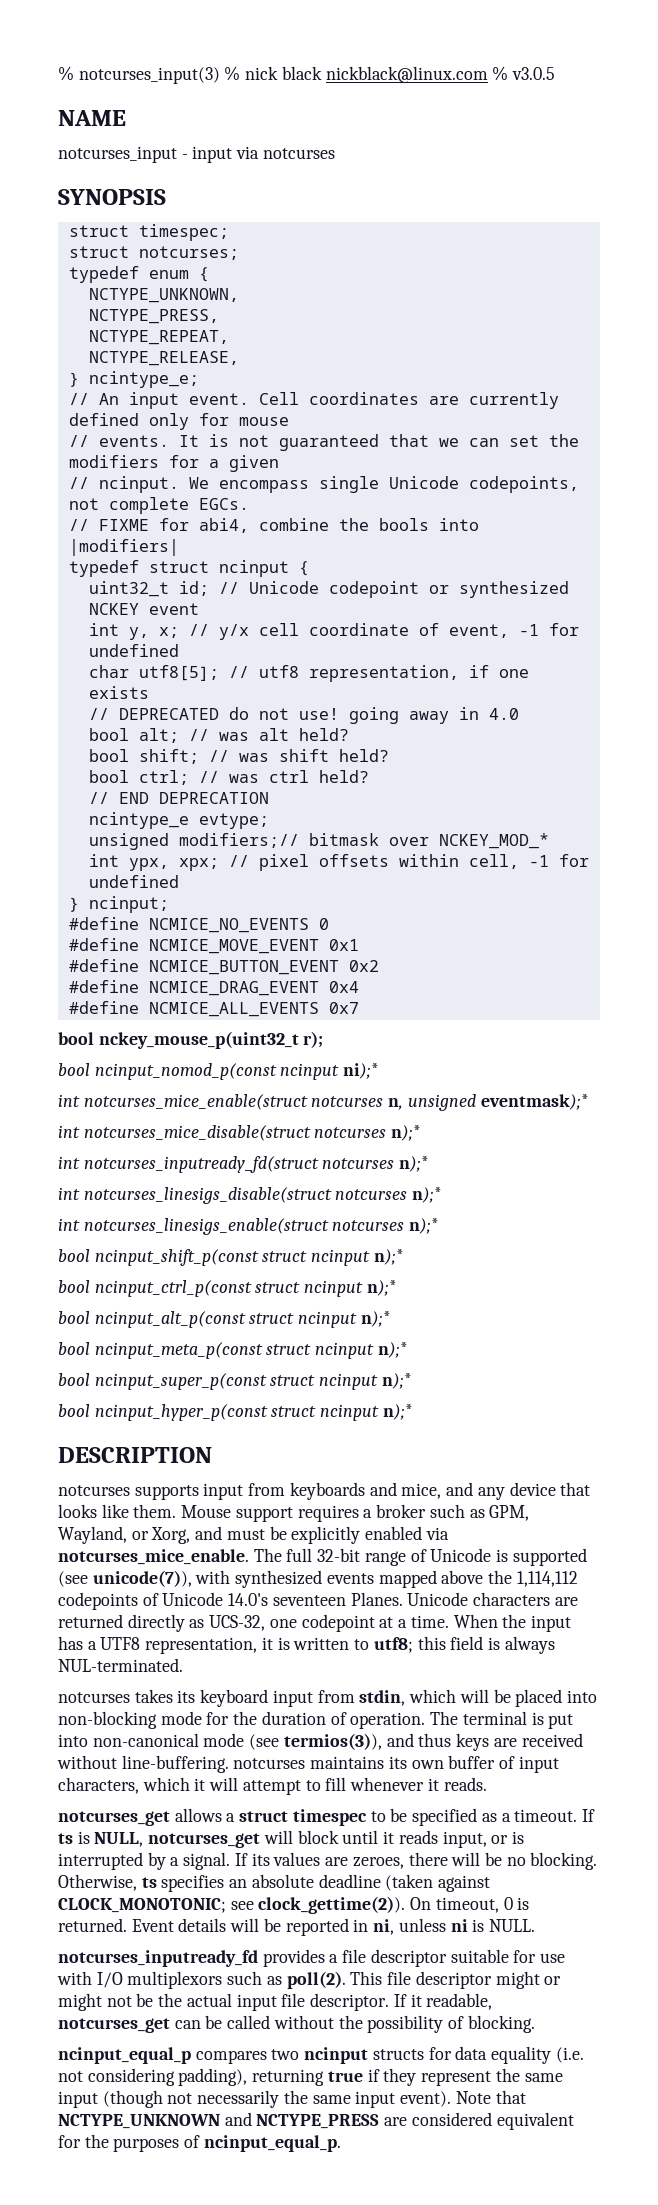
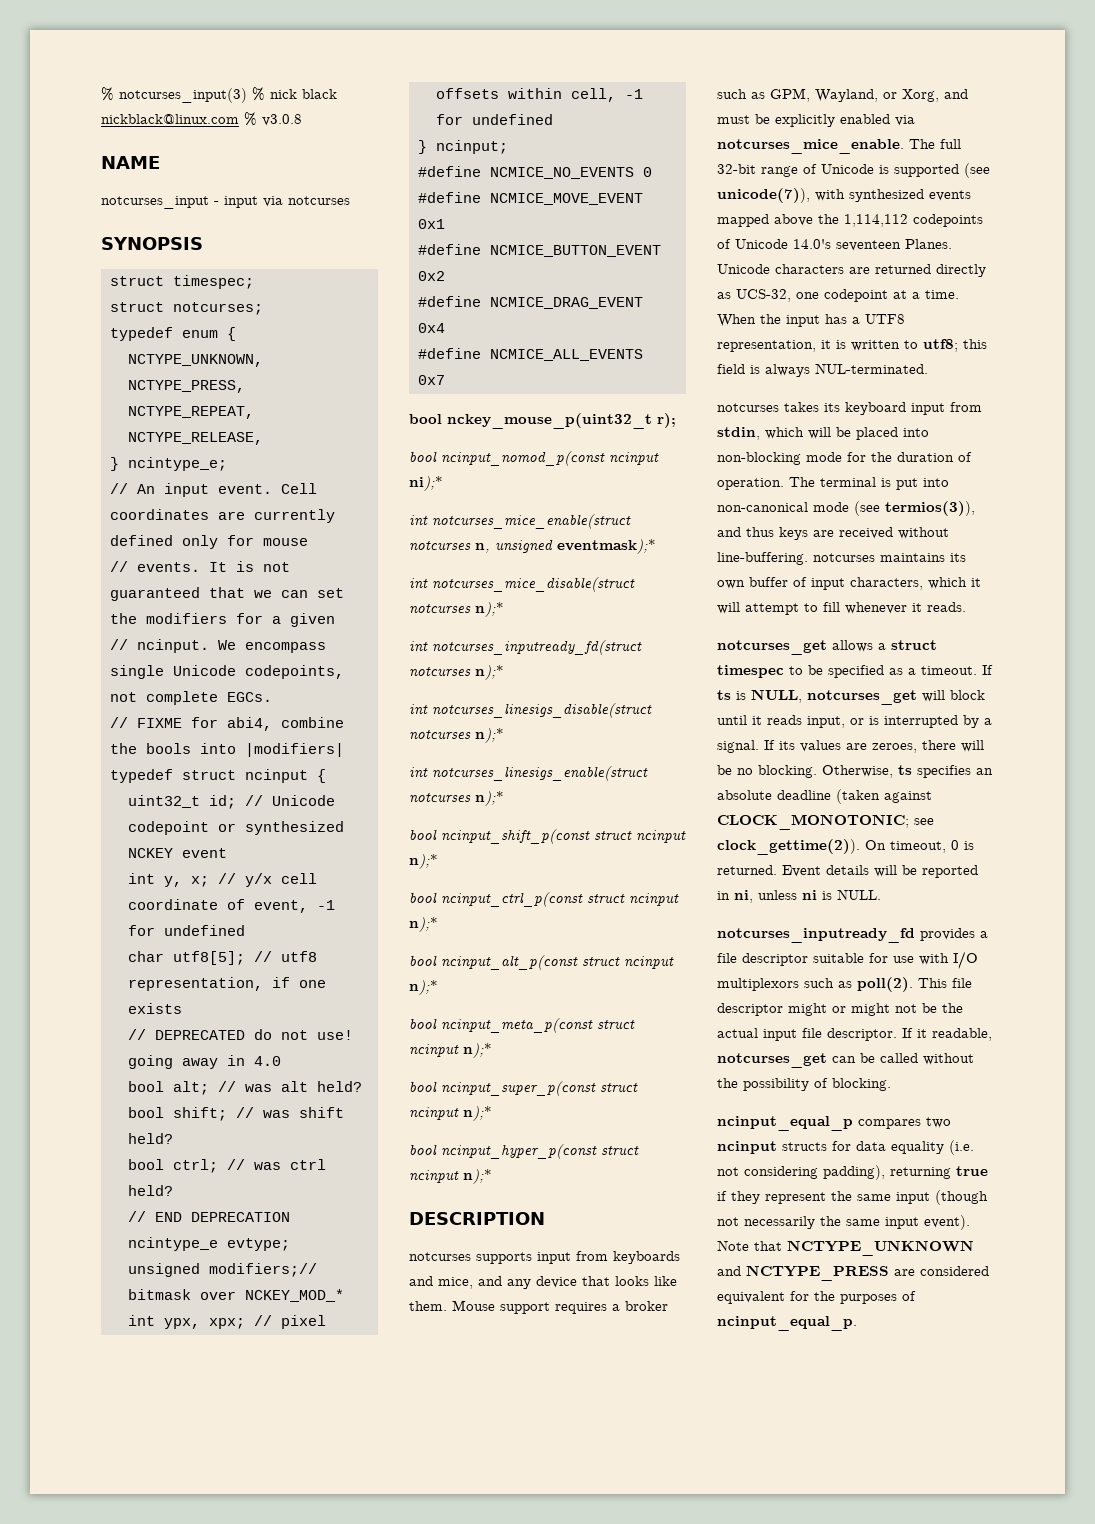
[512,67,556,80] v3.0.5 -> [262,114,302,126] v3.0.8

